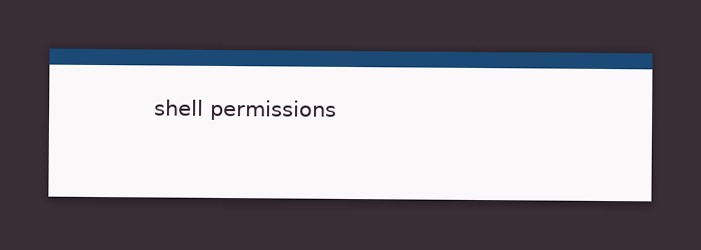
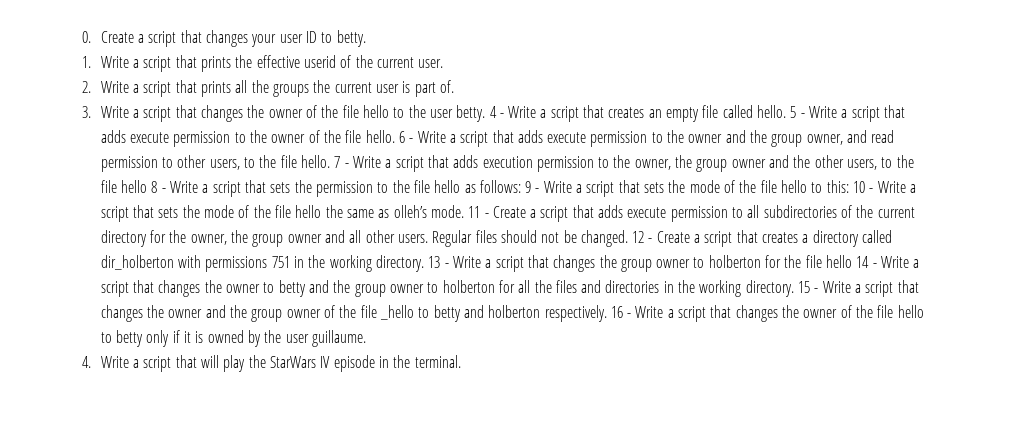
[154,99,337,121] shell permissions -> [82,30,366,47] [82,55,444,72] [82,80,454,97] [82,105,905,122] [100,130,895,147] [100,155,914,172] [100,180,916,197] [100,205,915,222] [100,230,893,247] [100,255,920,272] [100,280,919,297] [100,305,924,322] [100,330,366,347] [82,355,461,372] 0. Create a script that changes your user ID to betty. // 1. Write a script that prints the effective userid of the current user. // 2. Write a script that prints all the groups the current user is part of. // 3. Write a script that changes the owner of the file hello to the user betty. 4 - Write a script that creates an empty file called hello. 5 - Write a script that adds execute permission to the owner of the file hello. 6 - Write a script that adds execute permission to the owner and the group owner, and read permission to other users, to the file hello. 7 - Write a script that adds execution permission to the owner, the group owner and the other users, to the file hello 8 - Write a script that sets the permission to the file hello as follows: 9 - Write a script that sets the mode of the file hello to this: 10 - Write a script that sets the mode of the file hello the same as olleh’s mode. 11 - Create a script that adds execute permission to all subdirectories of the current directory for the owner, the group owner and all other users. Regular files should not be changed. 12 - Create a script that creates a directory called dir_holberton with permissions 751 in the working directory. 13 - Write a script that changes the group owner to holberton for the file hello 14 - Write a script that changes the owner to betty and the group owner to holberton for all the files and directories in the working directory. 15 - Write a script that changes the owner and the group owner of the file _hello to betty and holberton respectively. 16 - Write a script that changes the owner of the file hello to betty only if it is owned by the user guillaume. // 4. Write a script that will play the StarWars IV episode in the terminal.

